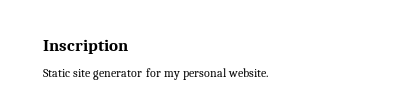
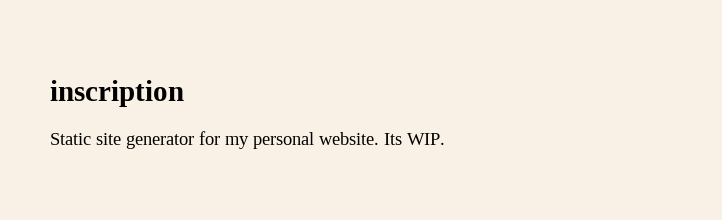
[43,39,128,54] Inscription -> [50,80,184,107] inscription
(269, 72) none -> [384,133,445,145] Its WIP.

